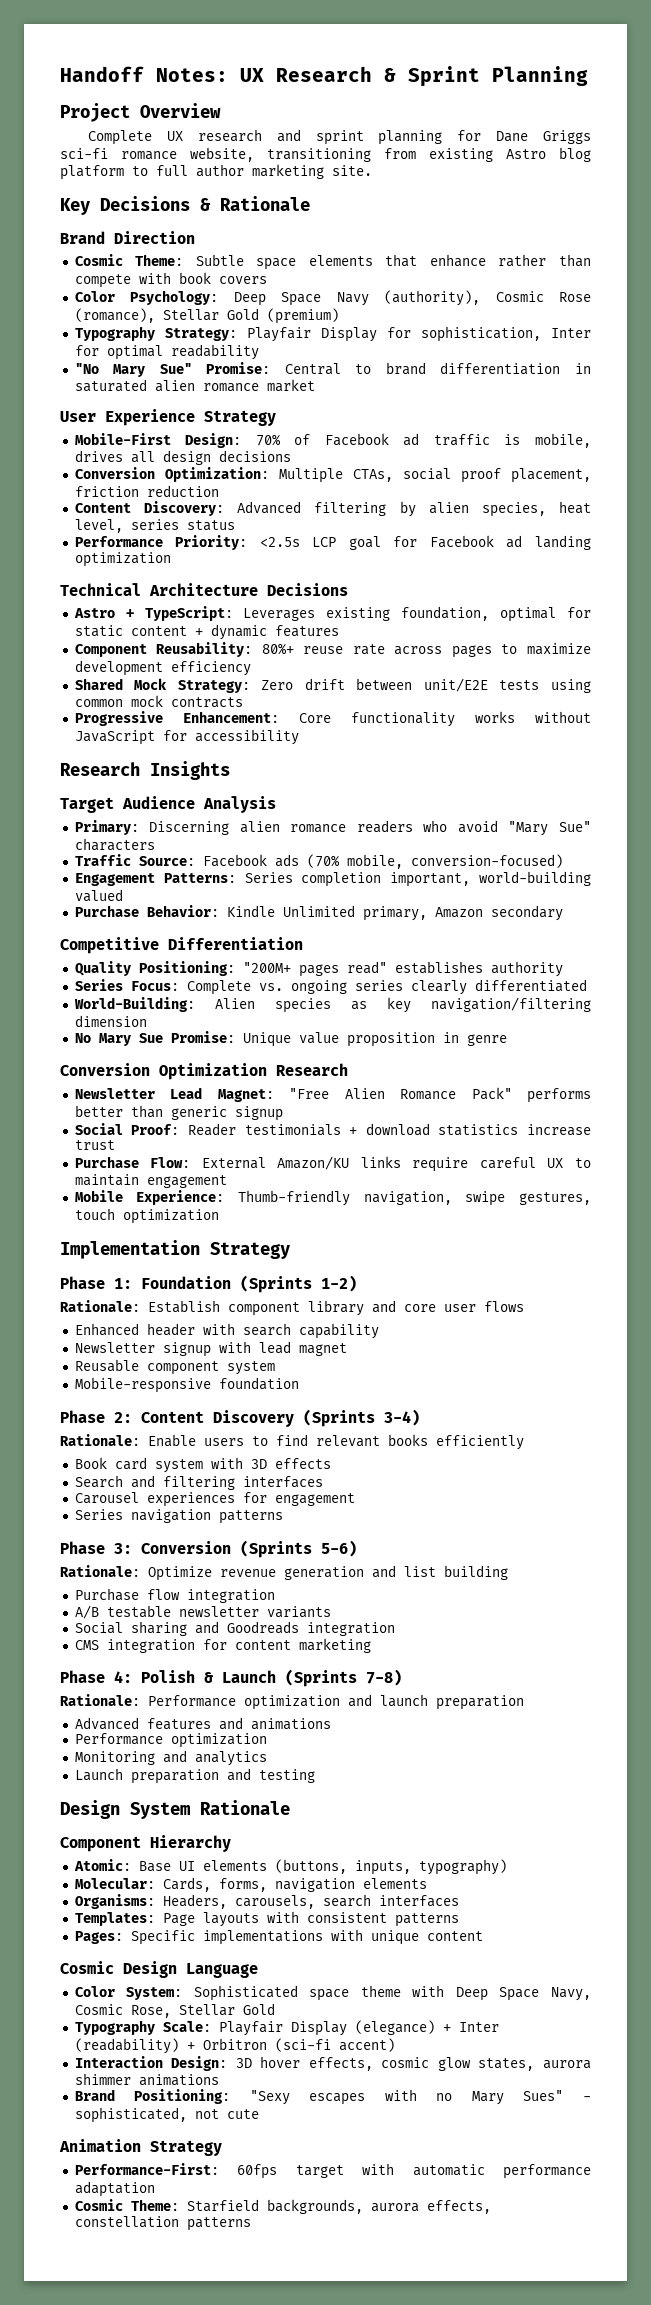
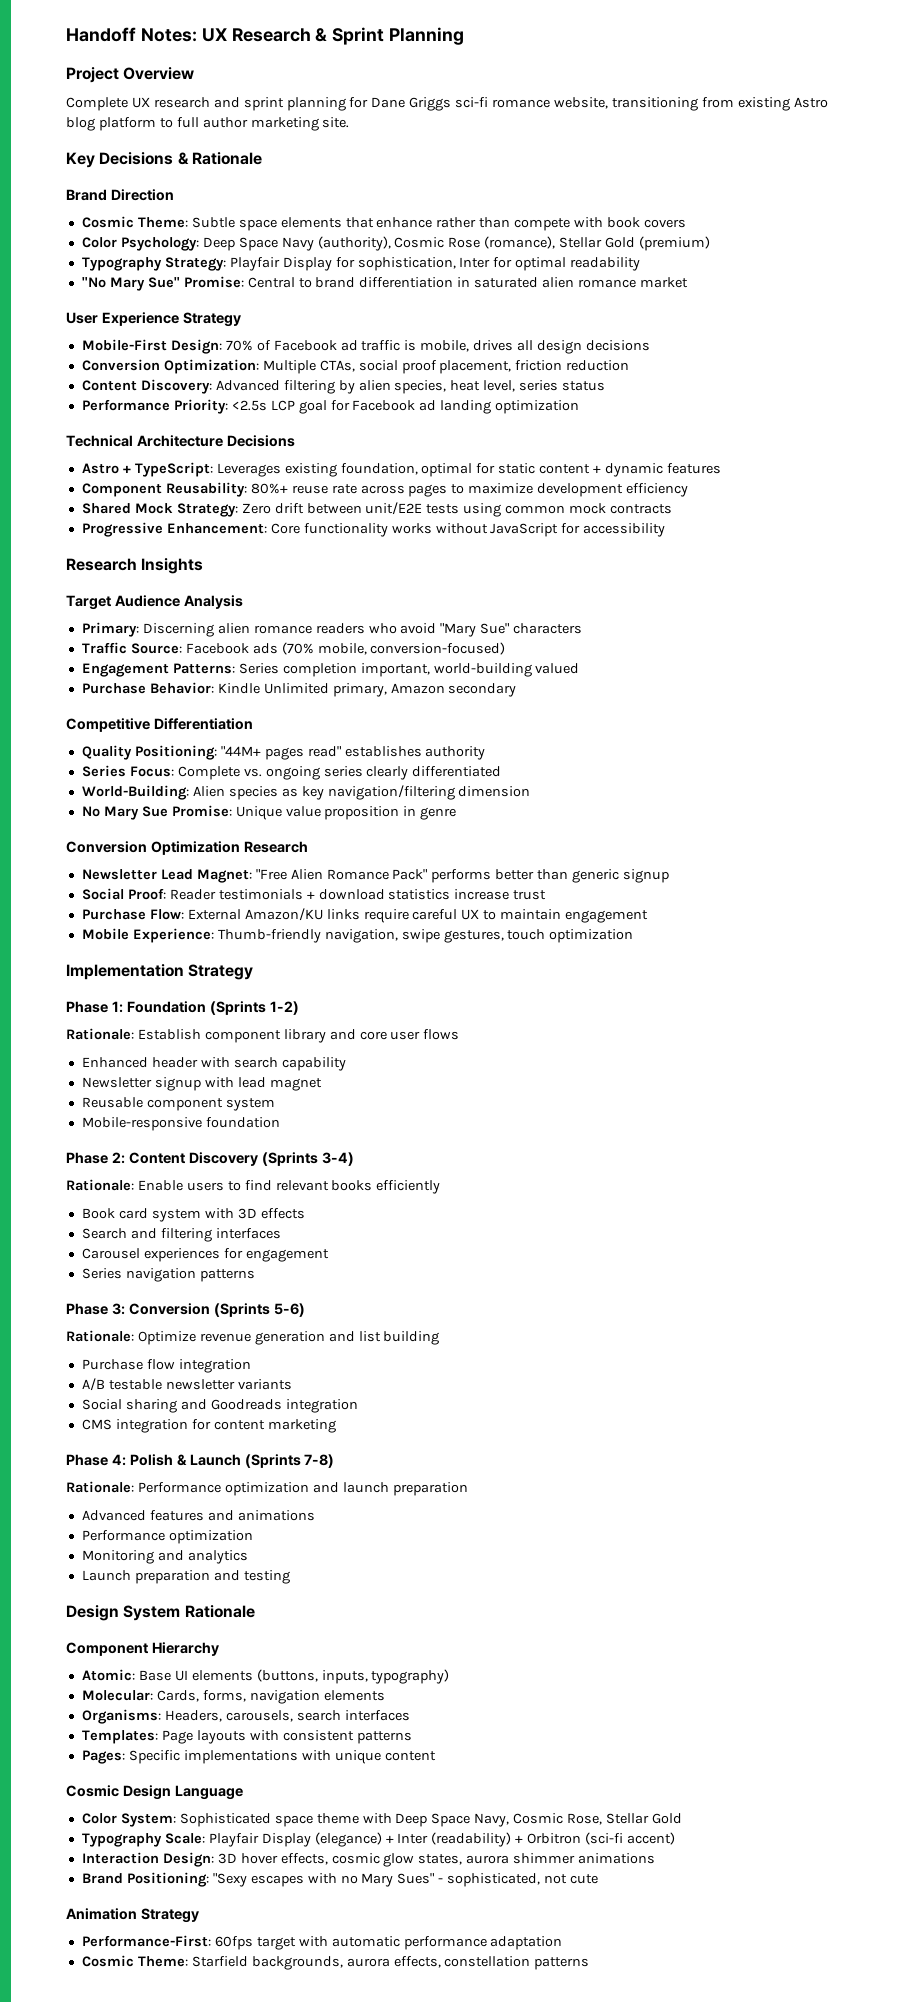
[242,962,291,973] "200M+ -> [220,746,261,756] "44M+

